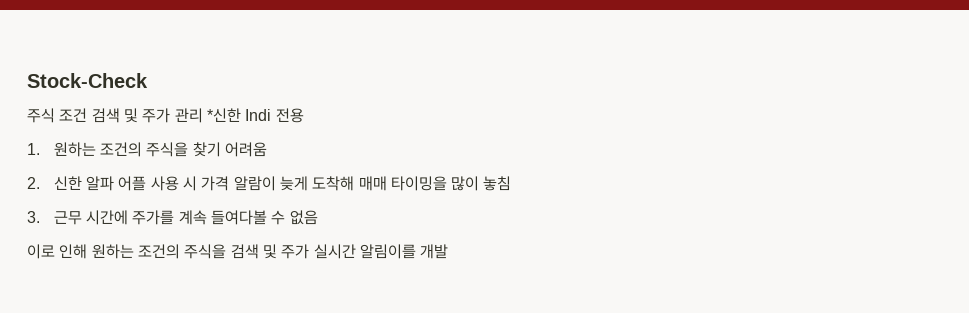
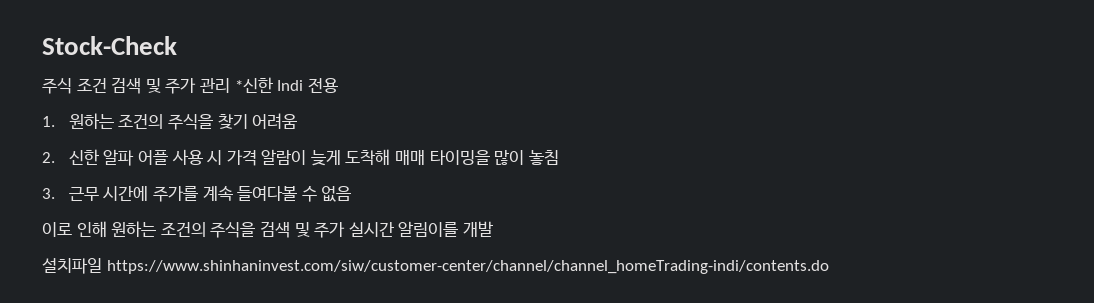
(449, 251) none -> [42,258,829,274] // 설치파일 https://www.shinhaninvest.com/siw/customer-center/channel/channel_homeTrading-indi/contents.do

